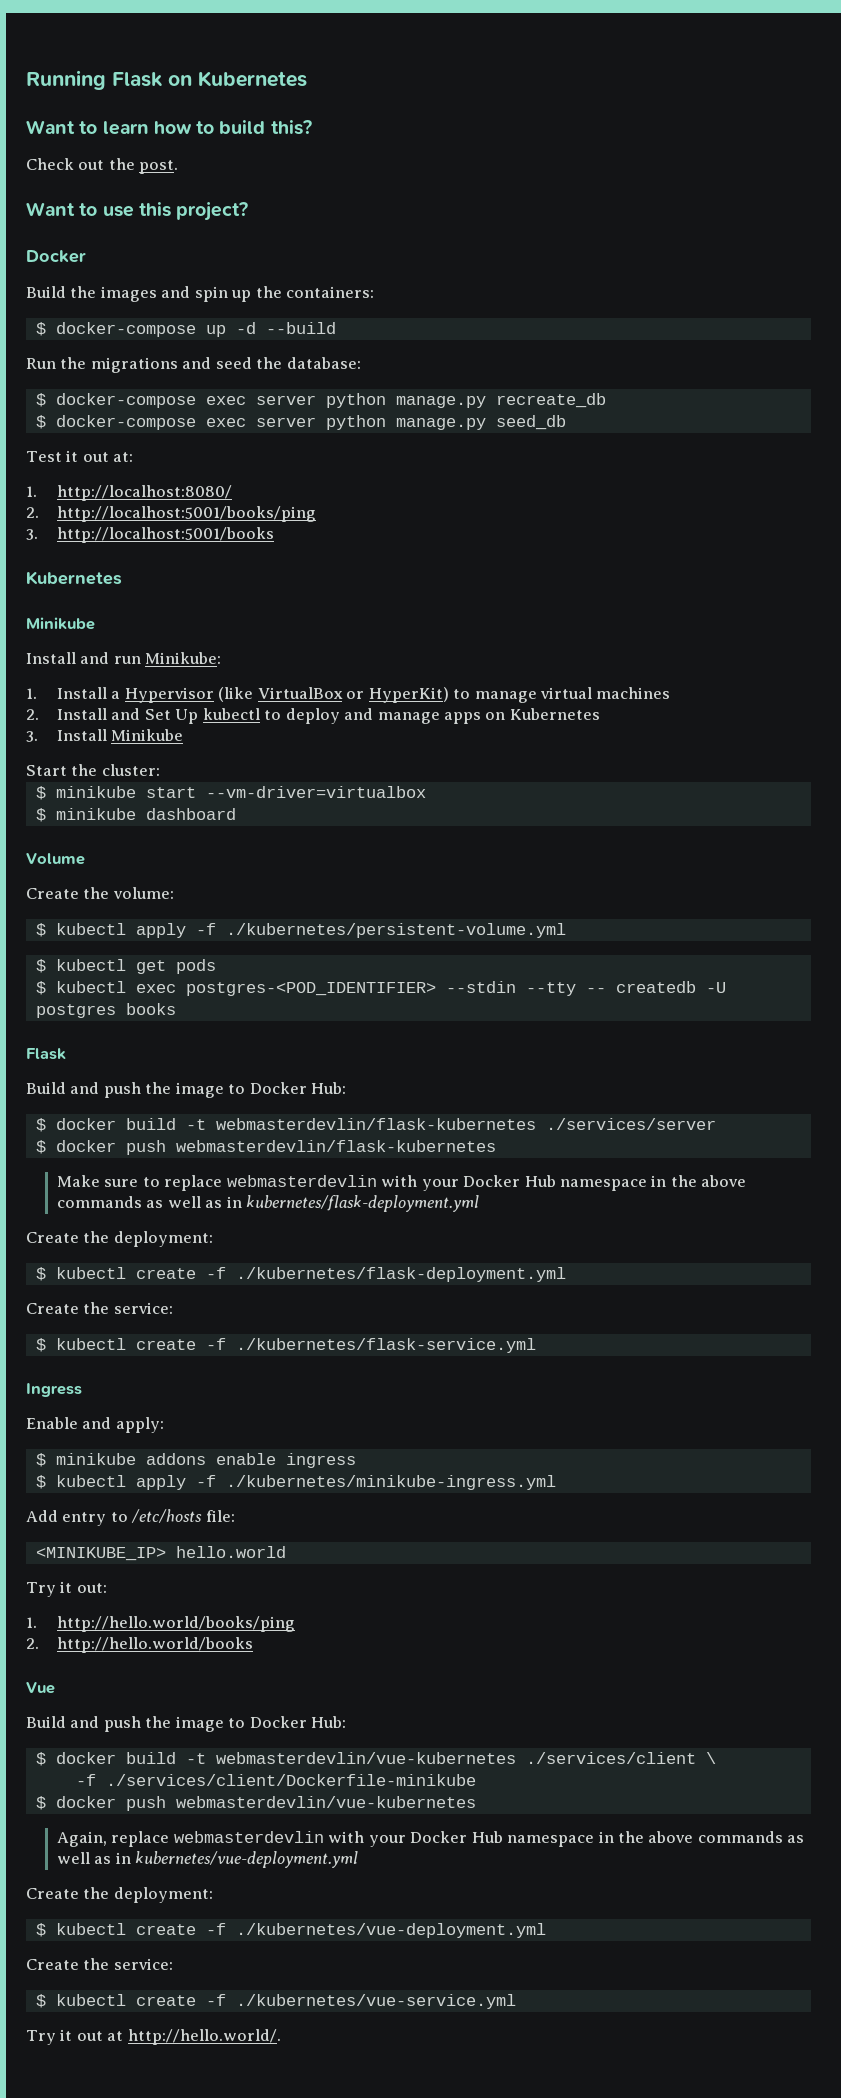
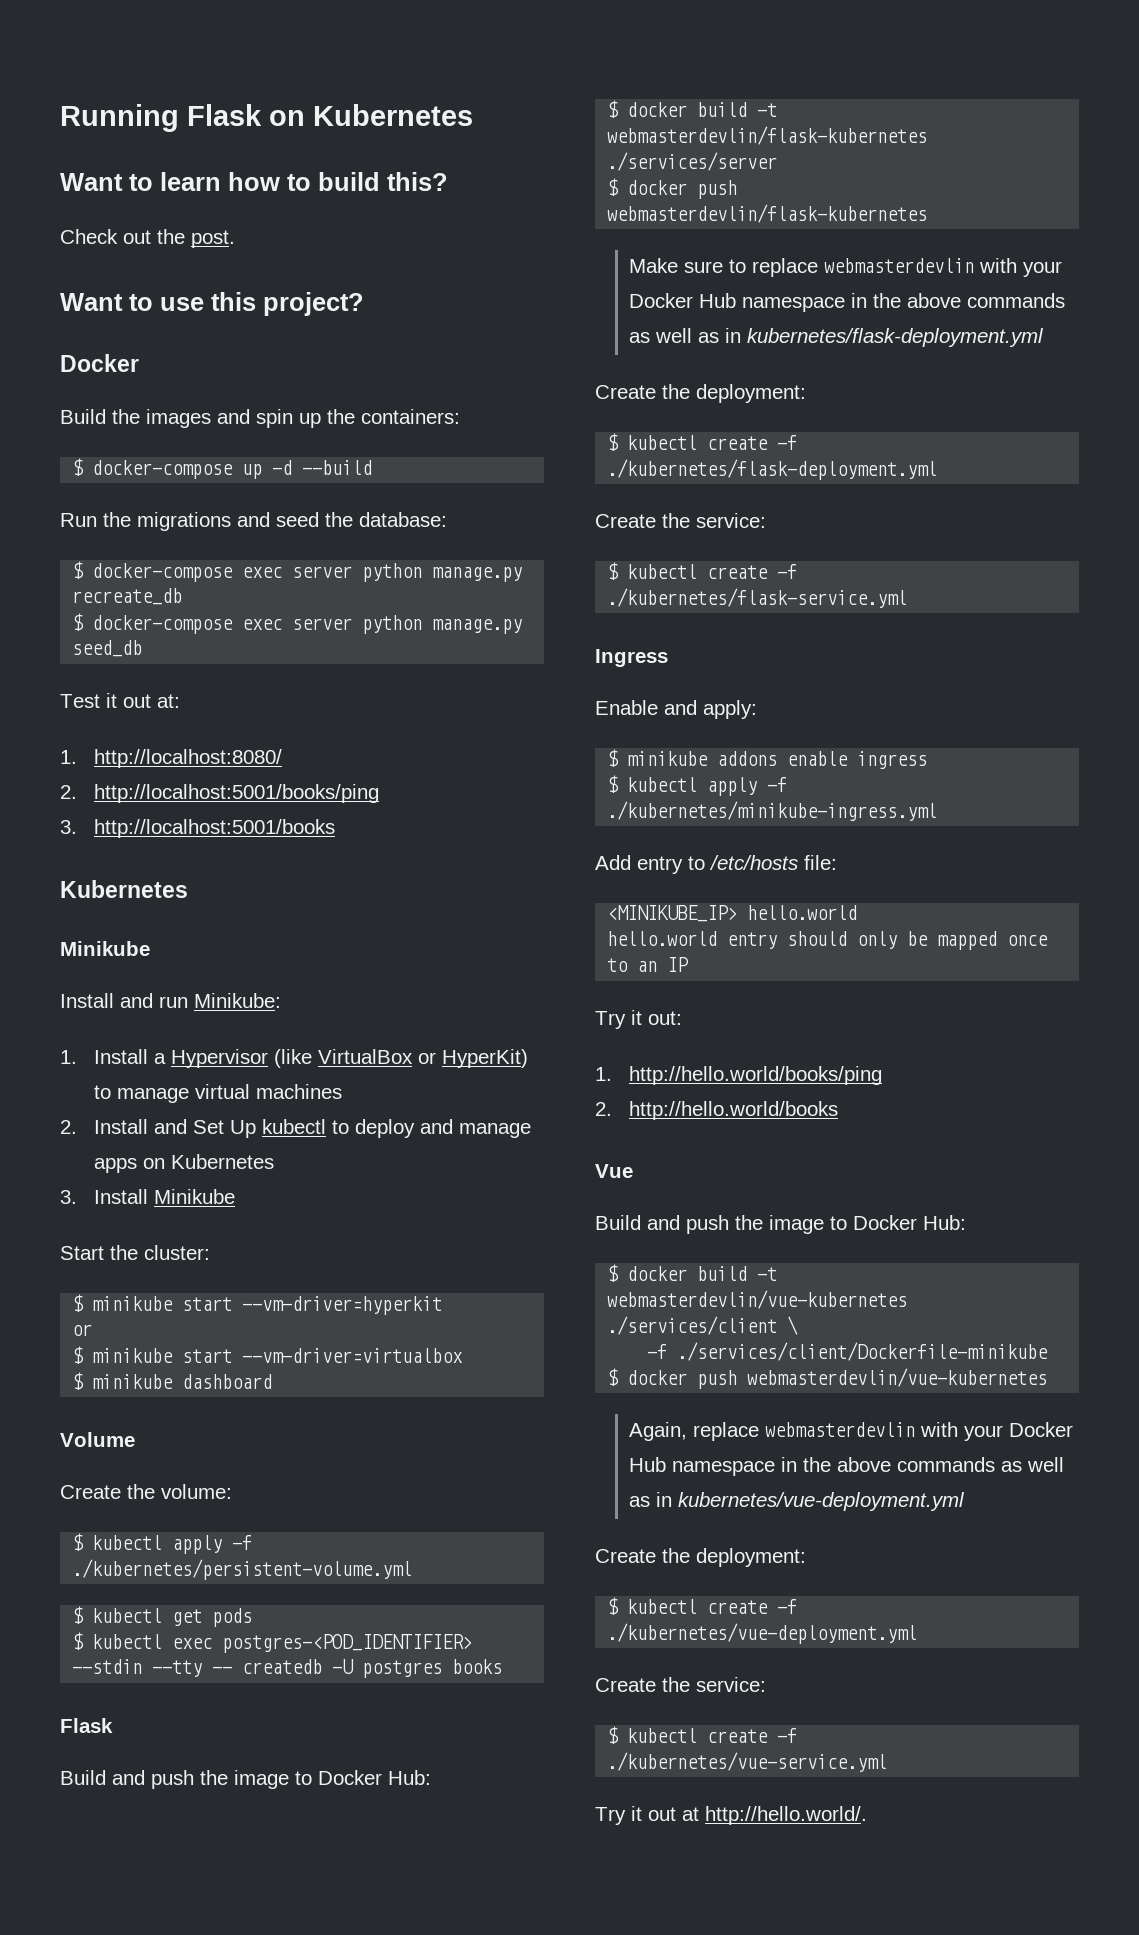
(160, 770) none -> [72,1294,443,1315] [72,1324,93,1336] // $ minikube start --vm-driver=hyperkit // or
(286, 1552) none -> [607,931,1049,950] [607,957,690,972] // hello.world entry should only be mapped once to an IP

